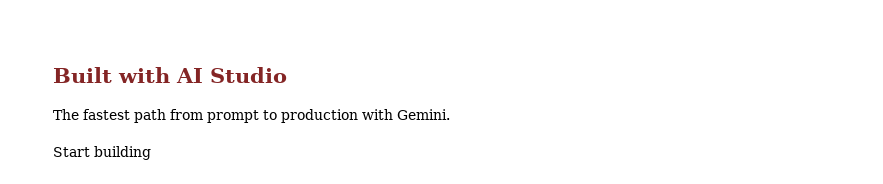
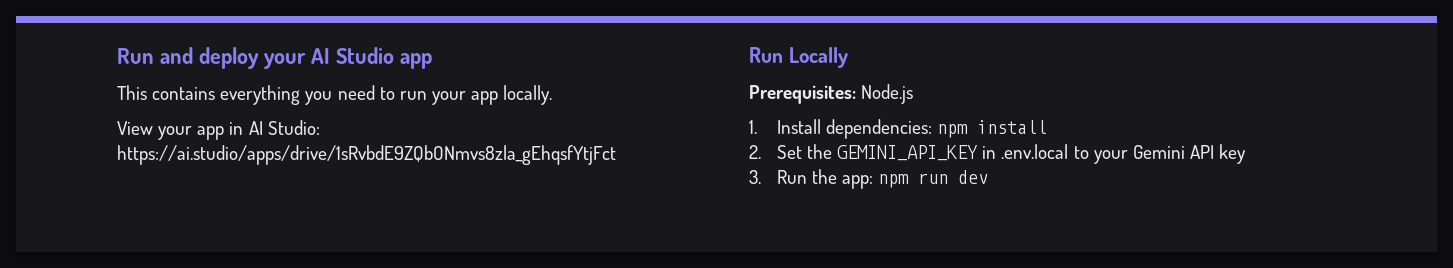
[53,67,287,83] [53,109,450,123] [53,146,151,160] Built with AI Studio // The fastest path from prompt to production with Gemini. // Start building -> [117,47,432,69] [117,85,553,105] [117,120,320,140] [117,145,616,165] [749,47,848,68] [749,84,914,104] [749,119,1048,139] [749,144,1247,164] [749,169,989,189] Run and deploy your AI Studio app // This contains everything you need to run your app locally. // View your app in AI Studio: https://ai.studio/apps/drive/1sRvbdE9ZQbONmvs8zla_gEhqsfYtjFct // Run Locally // Prerequisites: Node.js // 1. Install dependencies: npm install // 2. Set the GEMINI_API_KEY in .env.local to your Gemini API key // 3. Run the app: npm run dev

